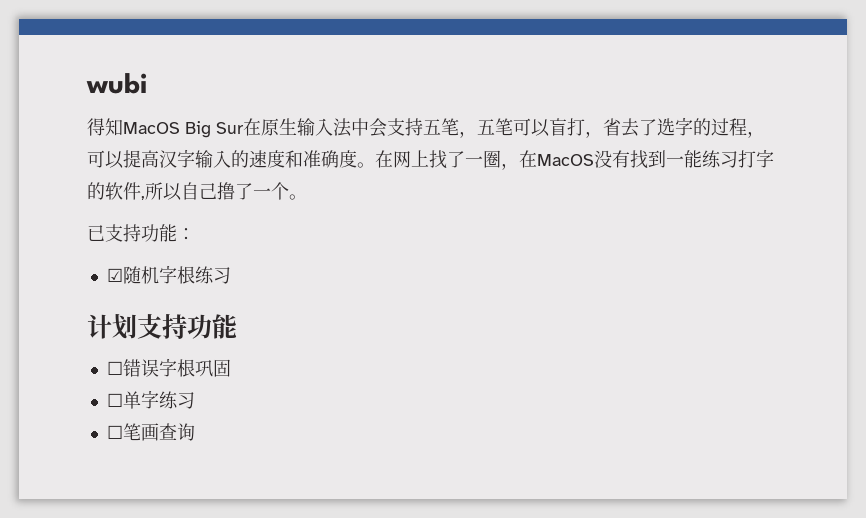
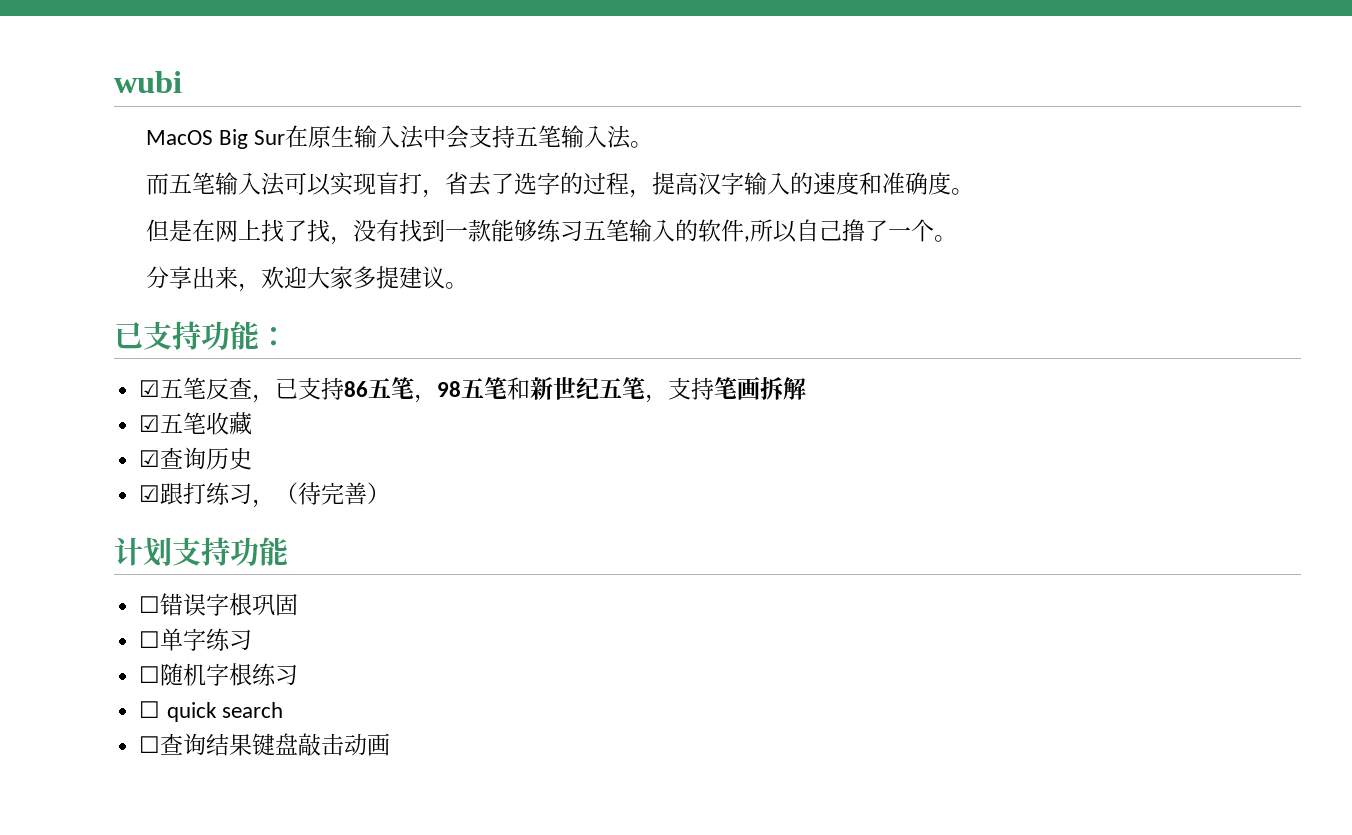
[87,118,123,136] 得知 -> (182, 82) none
[459,118,550,138] ，五笔可以 -> [560,125,653,149] [145,172,376,196] 输入法。 // 而五笔输入法可以实现
[87,150,124,169] 可以 -> (652, 193) none
(375, 165) none -> [145,219,192,242] // 但是
[465,149,774,170] 一圈，在MacOS没有找到一能练习打字 -> [306,219,675,245] 找，没有找到一款能够练习五笔输入
[87,224,195,242] [106,265,231,284] 已支持功能： // ☑随机字根练习 -> [145,266,468,292] [114,321,288,350] [139,377,807,403] [139,412,253,435] [139,447,253,470] [139,482,391,508] 分享出来，欢迎大家多提建议。 // 已支持功能： // ☑五笔反查，已支持86五笔，98五笔和新世纪五笔，支持笔画拆解 // ☑五笔收藏 // ☑查询历史 // ☑跟打练习，（待完善）
[122,423,195,441] 笔画查询 -> [160,663,299,686] [139,701,283,722] [139,733,391,756] 随机字根练习 // ☐ quick search // ☐查询结果键盘敲击动画

